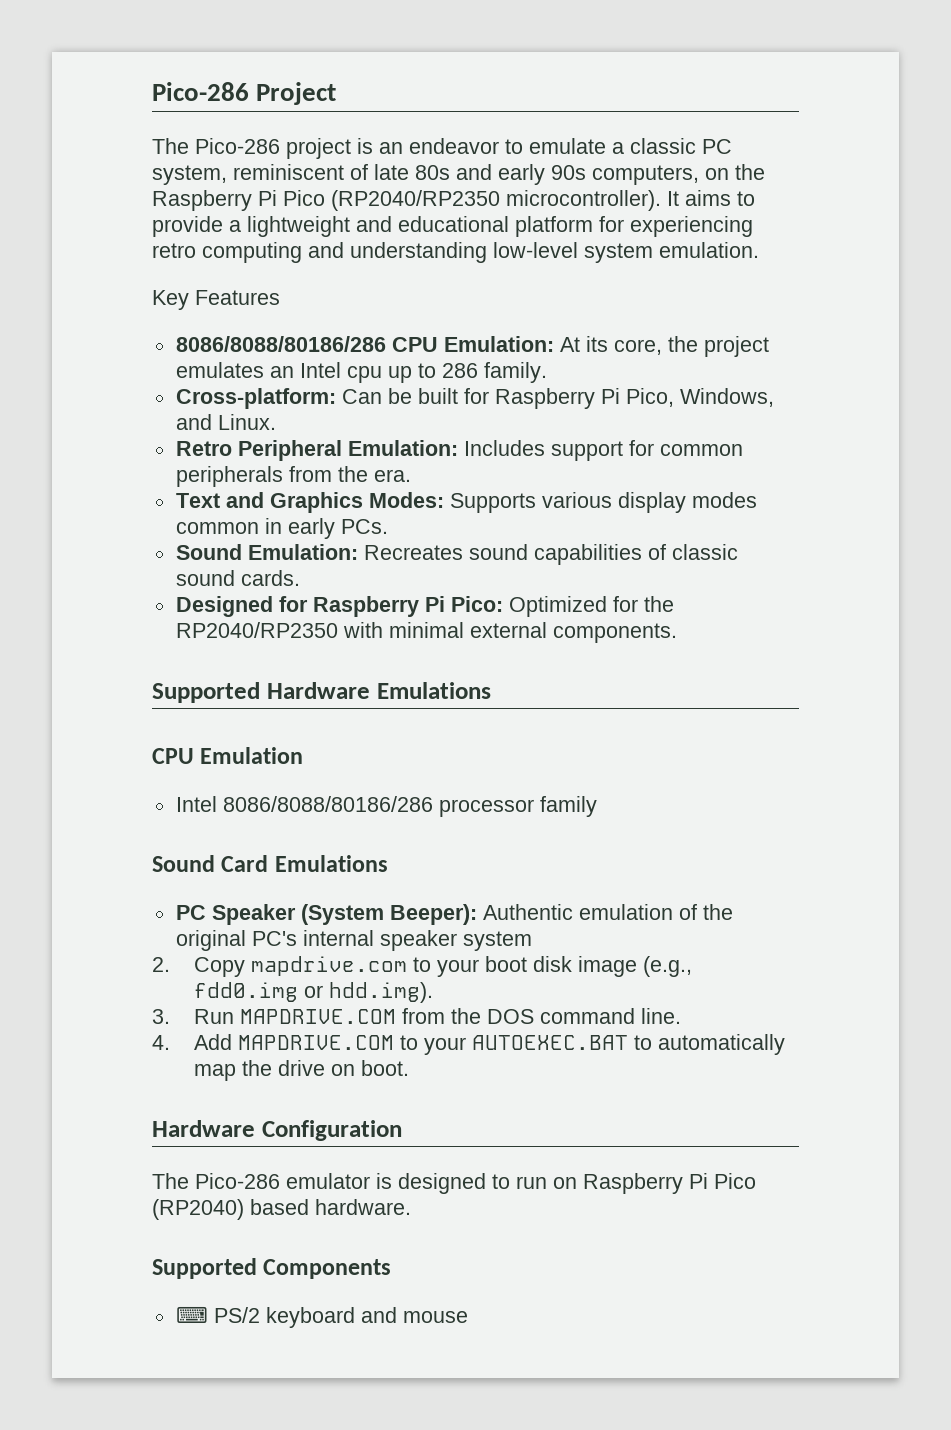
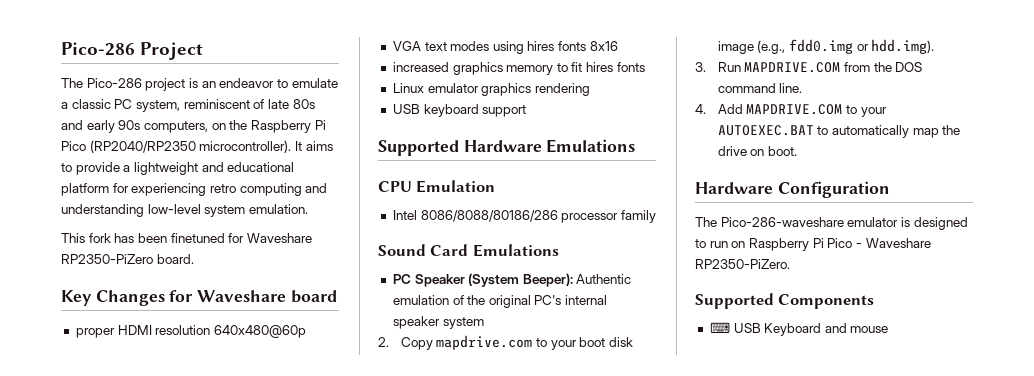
[152,290,280,310] [175,336,769,357] [175,362,547,383] [175,388,774,409] [175,414,276,430] [175,440,743,461] [175,466,411,487] [175,492,757,513] [175,518,388,539] [175,544,738,565] [175,570,300,586] [175,596,674,617] [175,622,677,643] Key Features // 8086/8088/80186/286 CPU Emulation: At its core, the project emulates an Intel cpu up to 286 family. // Cross-platform: Can be built for Raspberry Pi Pico, Windows, and Linux. // Retro Peripheral Emulation: Includes support for common peripherals from the era. // Text and Graphics Modes: Supports various display modes common in early PCs. // Sound Emulation: Recreates sound capabilities of classic sound cards. // Designed for Raspberry Pi Pico: Optimized for the RP2040/RP2350 with minimal external components. -> [61,233,312,243] [61,254,194,264] [61,290,337,306] [75,325,306,338] [392,41,618,54] [392,62,645,75] [392,83,590,96] [392,104,527,117] This fork has been finetuned for Waveshare RP2350-PiZero board. // Key Changes for Waveshare board // proper HDMI resolution 640x480@60p // VGA text modes using hires fonts 8x16 // increased graphics memory to fit hires fonts // Linux emulator graphics rendering // USB keyboard support
[195,1173,280,1189] Pico-286 -> [720,217,844,227] Pico-286-waveshare
[152,1199,411,1220] (RP2040) based hardware. -> [855,238,931,248] [695,259,790,269] - Waveshare RP2350-PiZero.
[213,1307,355,1328] PS/2 keyboard -> [733,323,822,336] USB Keyboard

